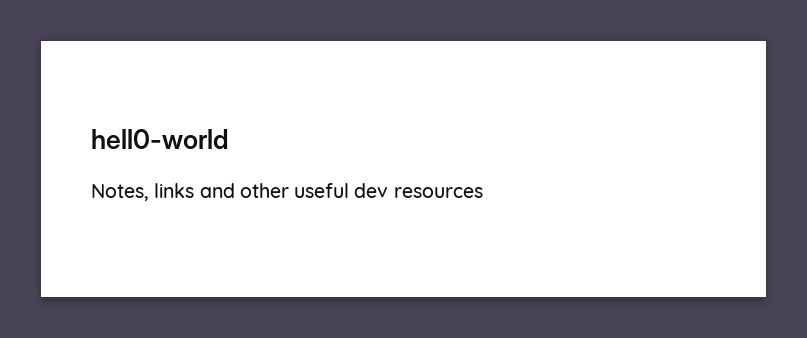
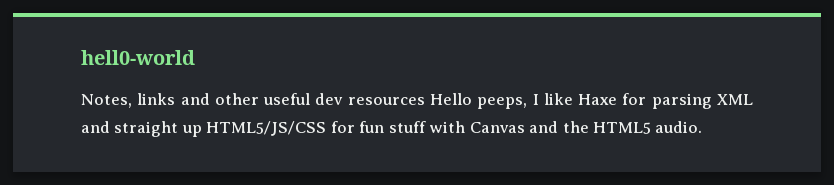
(483, 192) none -> [429,93,754,109] [81,121,703,137] Hello peeps, I like Haxe for parsing XML and straight up HTML5/JS/CSS for fun stuff with Canvas and the HTML5 audio.

